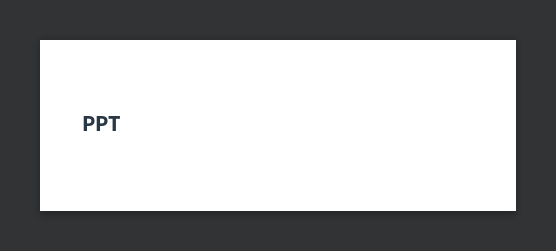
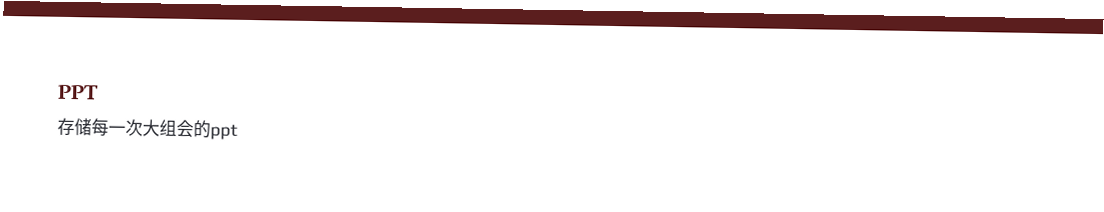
(121, 123) none -> [57,117,238,140] // 存储每一次大组会的ppt

